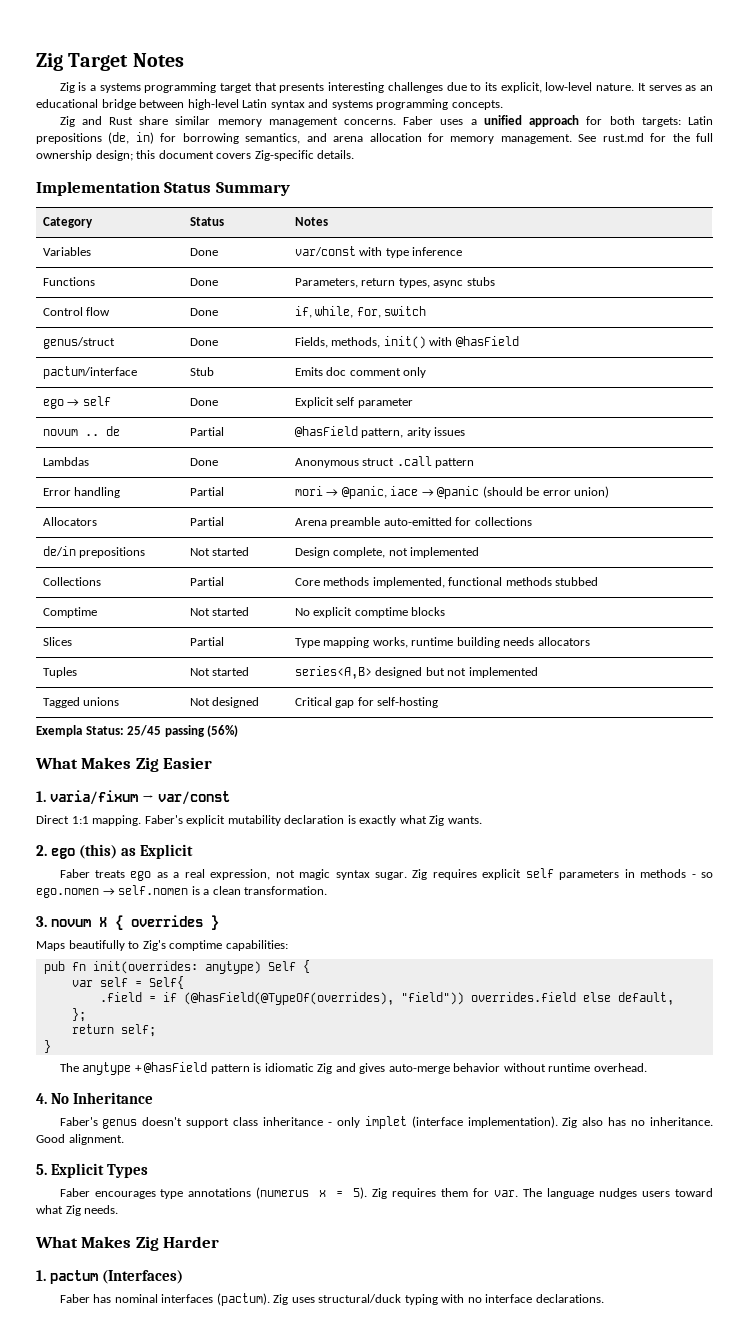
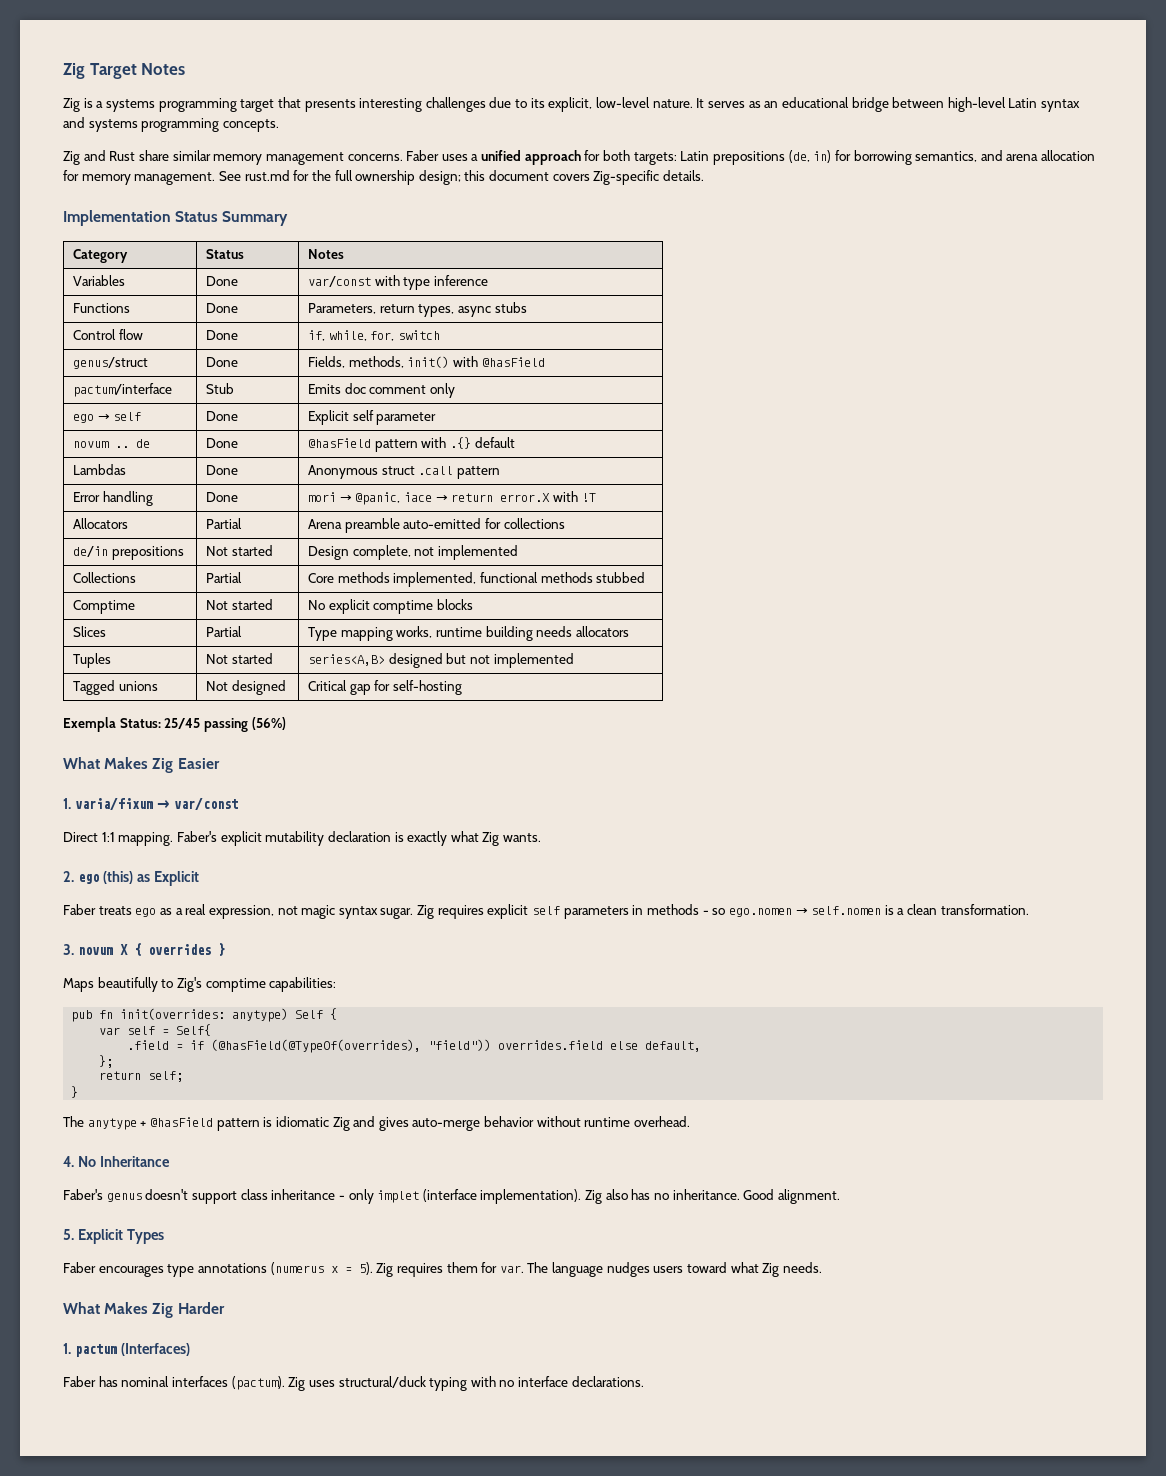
[189,427,224,436] [294,426,466,438] Partial | @hasField pattern, arity issues -> [206,438,239,448] [308,437,515,452] Done | @hasField pattern with .{} default
[189,487,224,496] Partial -> [206,492,239,502] Done
[437,486,610,499] @panic (should be error union) -> [451,491,596,502] return error.X with !T

